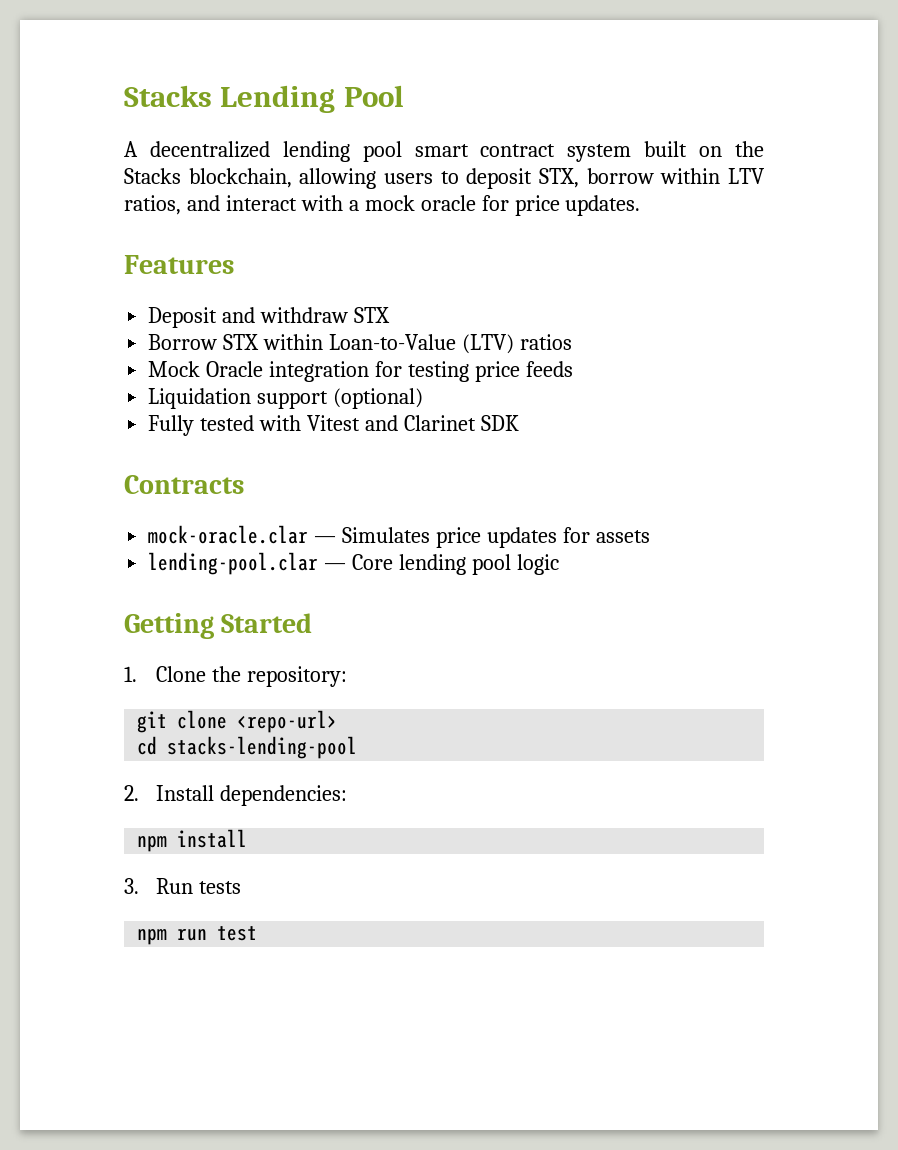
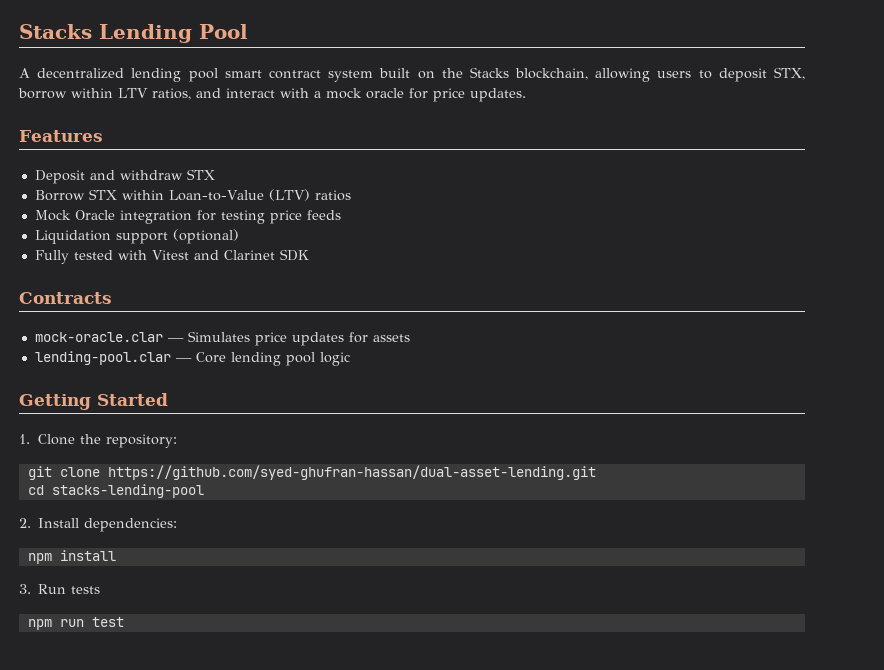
[237,710,338,733] <repo-url> -> [107,465,596,480] https://github.com/syed-ghufran-hassan/dual-asset-lending.git

